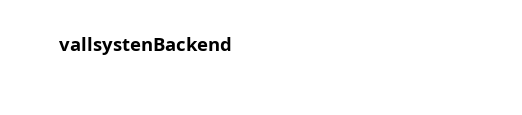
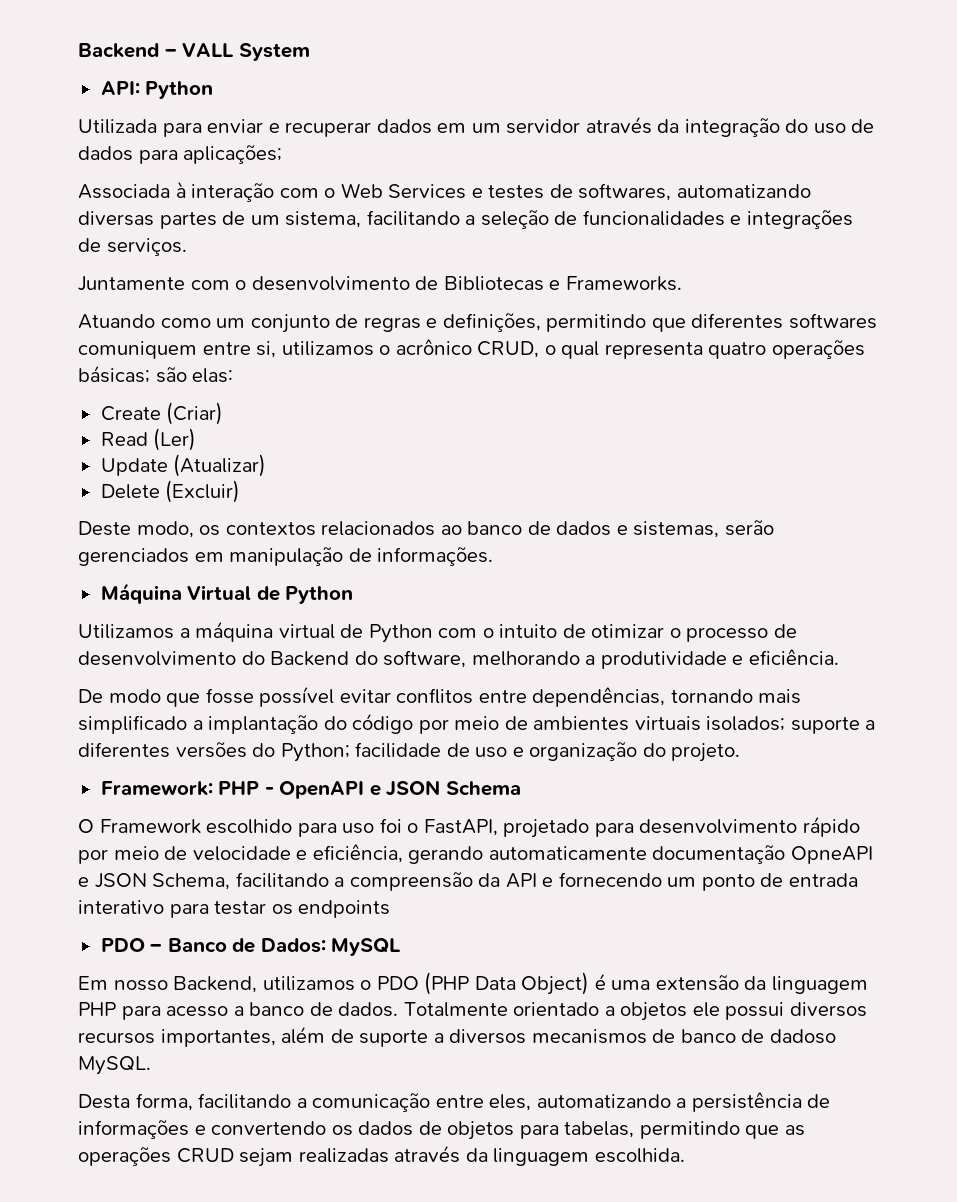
[59,37,232,55] vallsystenBackend -> [78,43,310,61] [100,81,214,99] [78,116,875,137] [78,145,283,164] [78,181,811,202] [78,210,853,229] [78,238,187,256] [78,276,682,291] [78,313,877,333] [78,339,865,359] [78,365,234,383] [100,402,224,425] [100,428,197,451] [100,454,267,477] [100,480,241,503] [78,520,774,538] [78,547,494,566] [100,583,354,604] [78,621,797,643] [78,649,839,669] [78,686,802,707] [78,713,876,734] [78,742,741,762] [100,780,521,799] [78,816,860,838] [78,844,873,864] [78,872,858,891] [78,900,391,918] [100,938,401,956] [78,972,868,995] [78,1002,867,1021] [78,1026,836,1047] [78,1056,151,1075] [78,1092,831,1112] [78,1120,805,1140] [78,1145,685,1167] Backend – VALL System // API: Python // Utilizada para enviar e recuperar dados em um servidor através da integração do uso de dados para aplicações; // Associada à interação com o Web Services e testes de softwares, automatizando diversas partes de um sistema, facilitando a seleção de funcionalidades e integrações de serviços. // Juntamente com o desenvolvimento de Bibliotecas e Frameworks. // Atuando como um conjunto de regras e definições, permitindo que diferentes softwares comuniquem entre si, utilizamos o acrônico CRUD, o qual representa quatro operações básicas; são elas: // Create (Criar) // Read (Ler) // Update (Atualizar) // Delete (Excluir) // Deste modo, os contextos relacionados ao banco de dados e sistemas, serão gerenciados em manipulação de informações. // Máquina Virtual de Python // Utilizamos a máquina virtual de Python com o intuito de otimizar o processo de desenvolvimento do Backend do software, melhorando a produtividade e eficiência. // De modo que fosse possível evitar conflitos entre dependências, tornando mais simplificado a implantação do código por meio de ambientes virtuais isolados; suporte a diferentes versões do Python; facilidade de uso e organização do projeto. // Framework: PHP - OpenAPI e JSON Schema // O Framework escolhido para uso foi o FastAPI, projetado para desenvolvimento rápido por meio de velocidade e eficiência, gerando automaticamente documentação OpneAPI e JSON Schema, facilitando a compreensão da API e fornecendo um ponto de entrada interativo para testar os endpoints // PDO – Banco de Dados: MySQL // Em nosso Backend, utilizamos o PDO (PHP Data Object) é uma extensão da linguagem PHP para acesso a banco de dados. Totalmente orientado a objetos ele possui diversos recursos importantes, além de suporte a diversos mecanismos de banco de dadoso MySQL. // Desta forma, facilitando a comunicação entre eles, automatizando a persistência de informações e convertendo os dados de objetos para tabelas, permitindo que as operações CRUD sejam realizadas através da linguagem escolhida.

